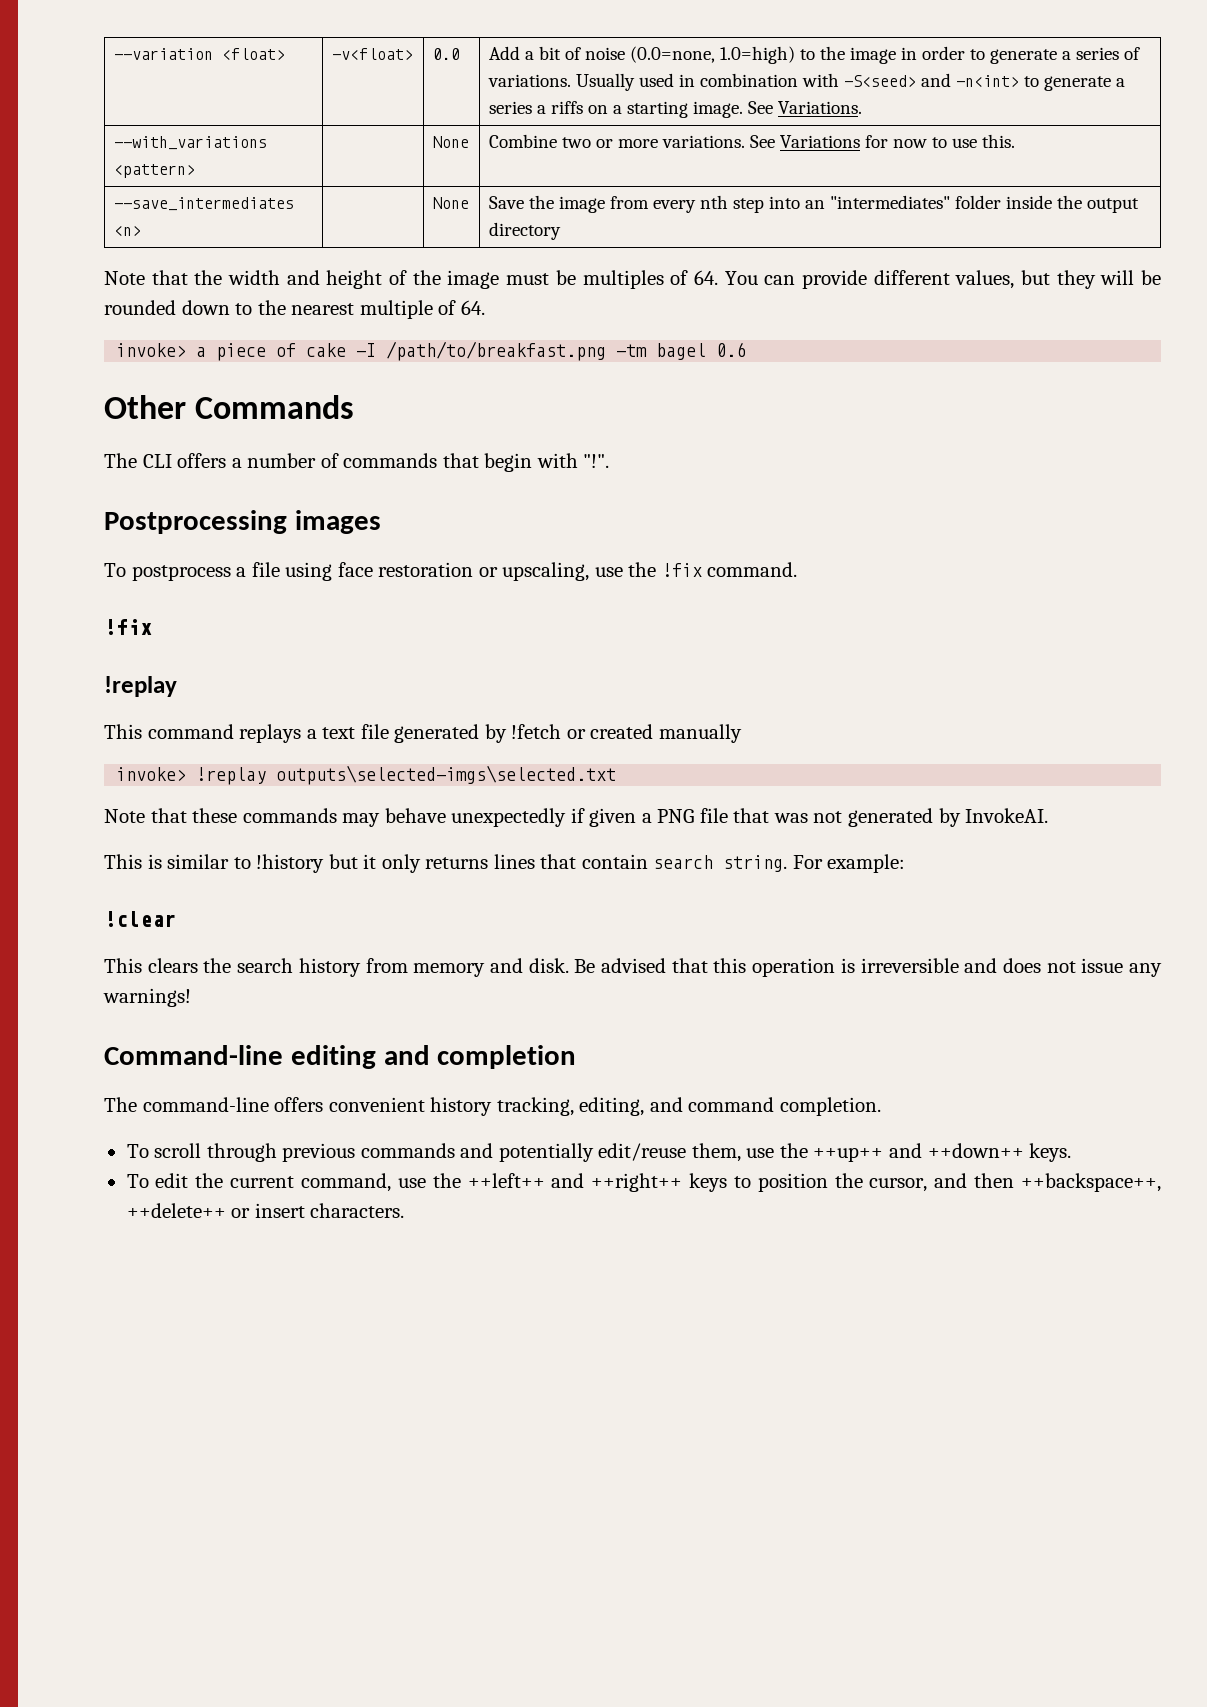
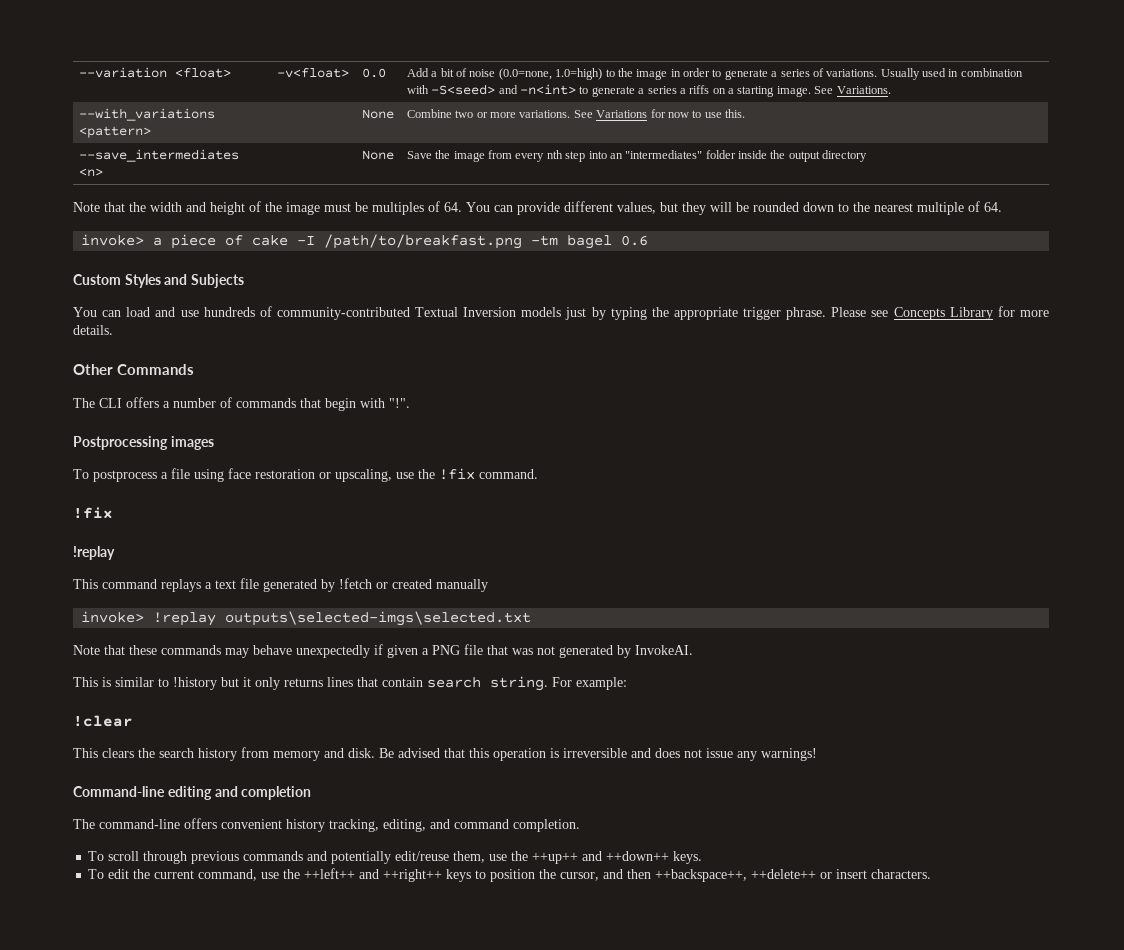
(747, 349) none -> [73,274,244,288] [73,306,1050,320] [73,325,113,335] // Custom Styles and Subjects // You can load and use hundreds of community-contributed Textual Inversion models just by typing the appropriate trigger phrase. Please see Concepts Library for more details.

